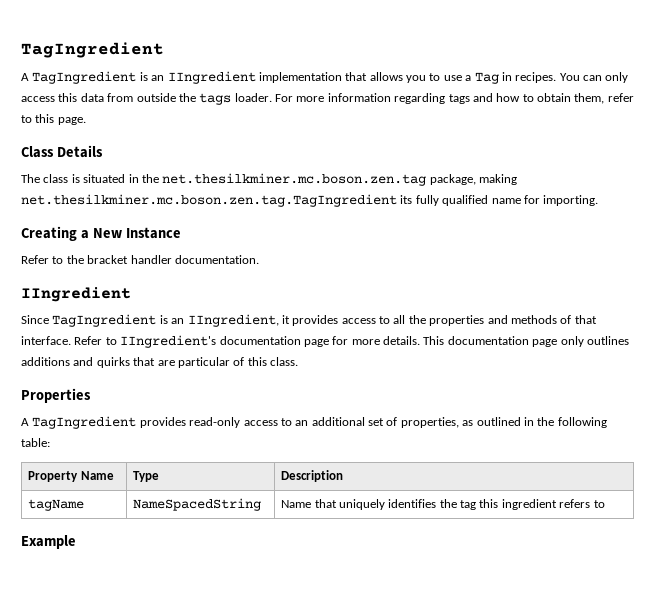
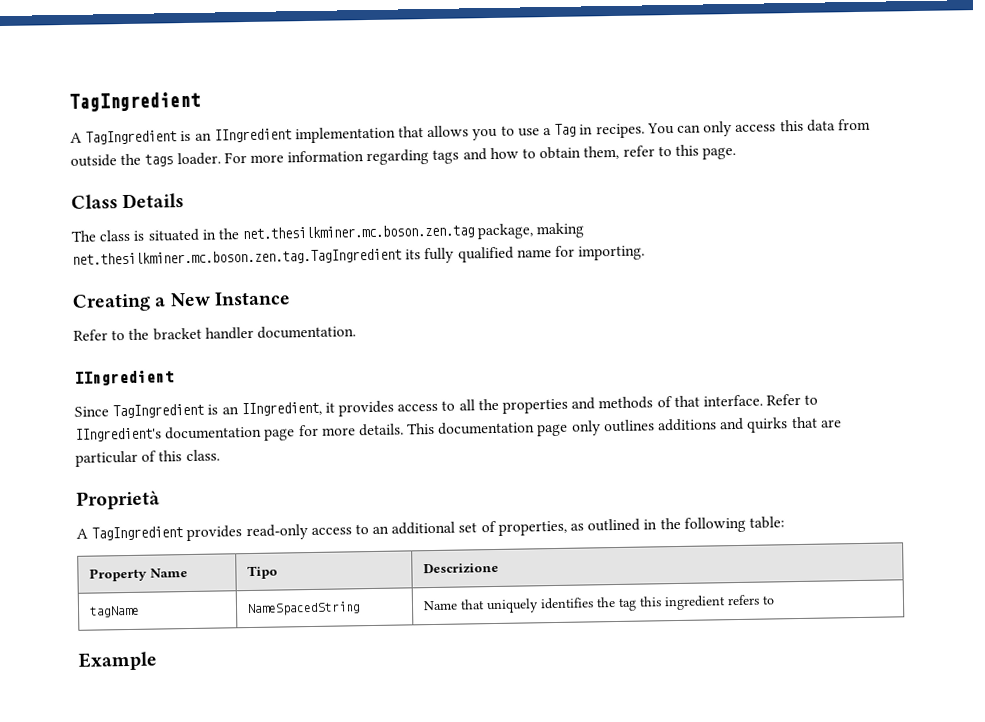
[21,388,91,403] Properties -> [76,490,160,510] Proprietà
[133,471,160,482] [281,470,344,482] Type | Description -> [247,565,279,580] [423,562,500,575] Tipo | Descrizione

